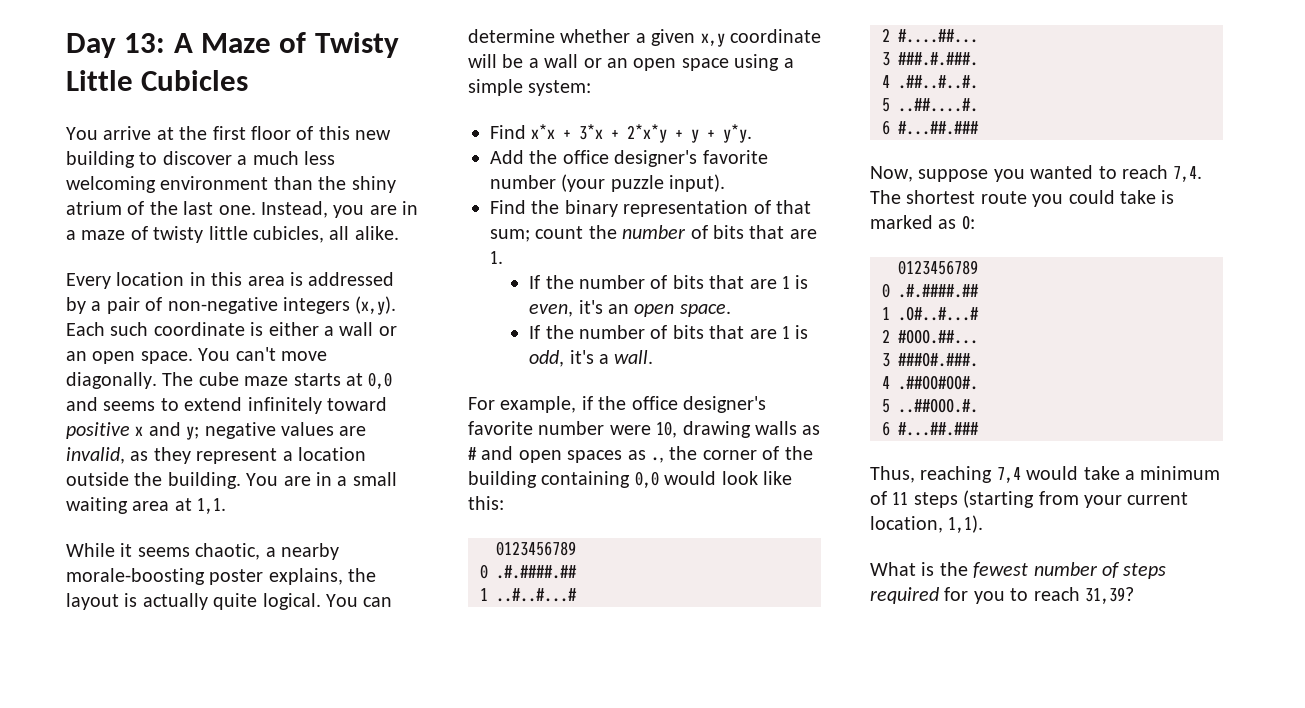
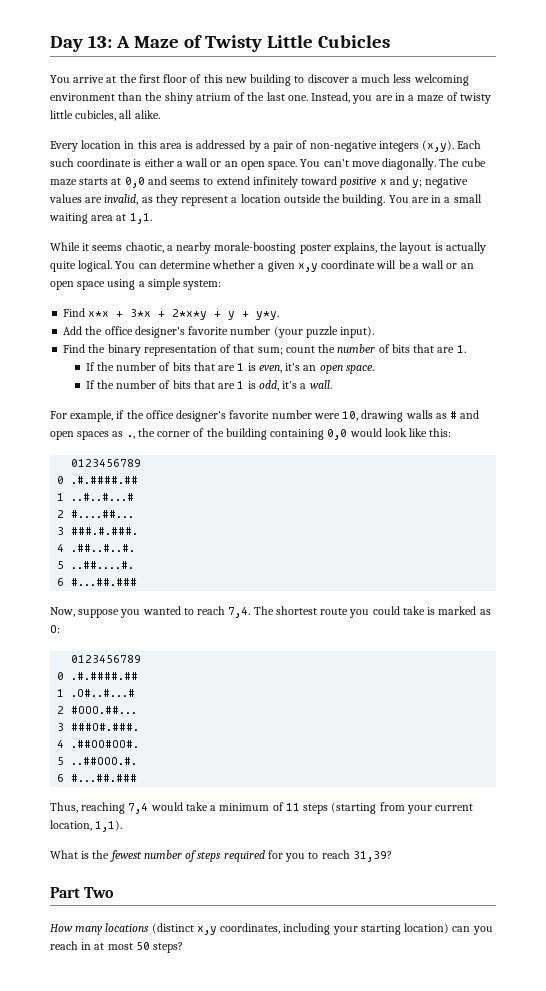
(1134, 595) none -> [50,887,115,898] [50,923,493,935] [50,941,184,953] // Part Two // How many locations (distinct x,y coordinates, including your starting location) can you reach in at most 50 steps?

